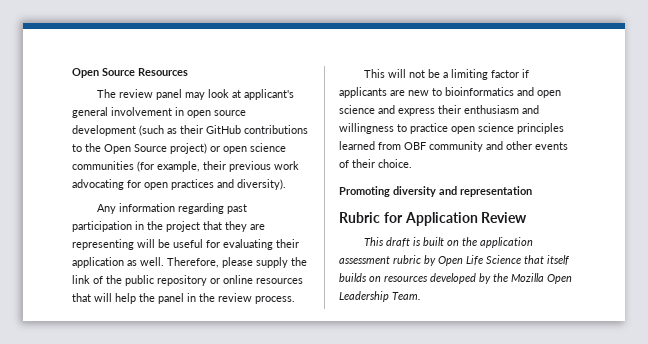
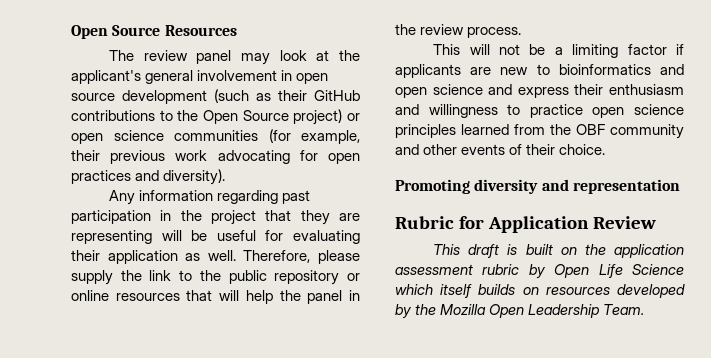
(241, 94) none -> [339,50,360,61] the
[93,276,103,284] of -> [179,270,193,281] to
(401, 146) none -> [550,124,571,135] the
[524,255,544,264] that -> [395,284,433,295] which

